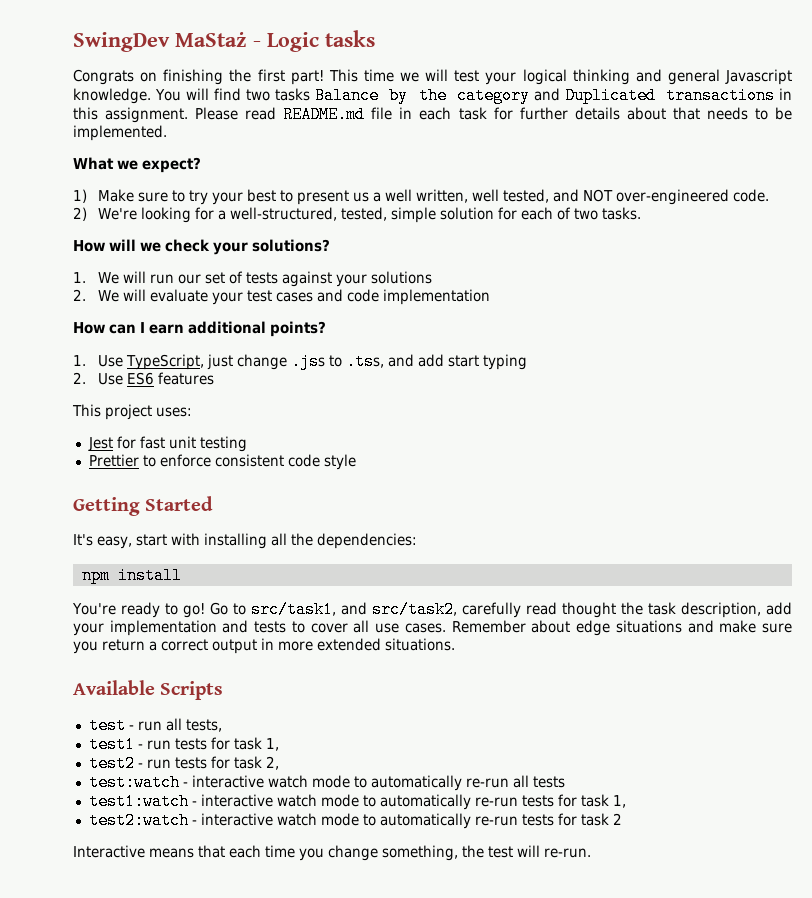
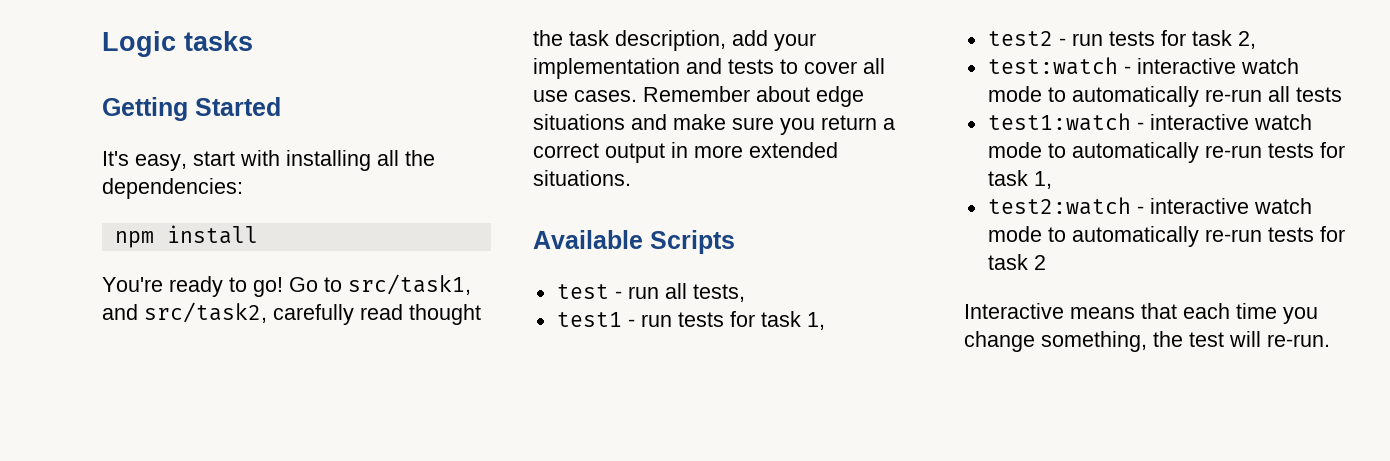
[73,32,261,52] SwingDev MaStaż - -> (102, 44) none
[73,69,792,85] [73,87,792,104] [73,106,792,123] [73,125,167,141] [73,157,201,173] [73,189,770,205] [73,207,642,223] [73,239,330,255] [73,271,433,287] [73,289,491,305] [73,321,326,337] [73,353,528,370] [73,372,215,385] [72,404,192,420] [87,436,247,452] [88,454,356,470] // Congrats on finishing the first part! This time we will test your logical thinking and general Javascript knowledge. You will find two tasks Balance by the category and Duplicated transactions in this assignment. Please read README.md file in each task for further details about that needs to be implemented. // What we expect? // 1) Make sure to try your best to present us a well written, well tested, and NOT over-engineered code. // 2) We're looking for a well-structured, tested, simple solution for each of two tasks. // How will we check your solutions? // 1. We will run our set of tests against your solutions // 2. We will evaluate your test cases and code implementation // How can I earn additional points? // 1. Use TypeScript, just change .jss to .tss, and add start typing // 2. Use ES6 features // This project uses: // Jest for fast unit testing // Prettier to enforce consistent code style -> (253, 41) none

